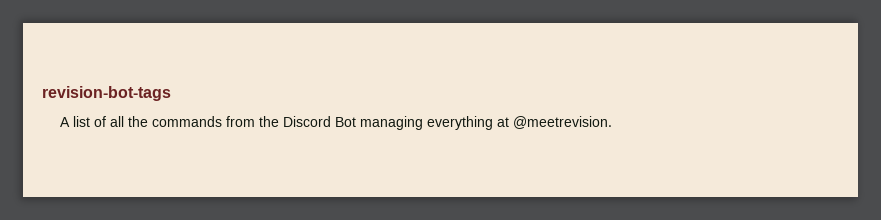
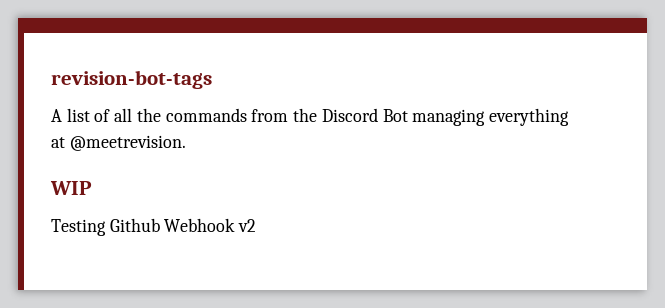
(613, 122) none -> [50,181,92,195] [51,218,257,236] // WIP // Testing Github Webhook v2

